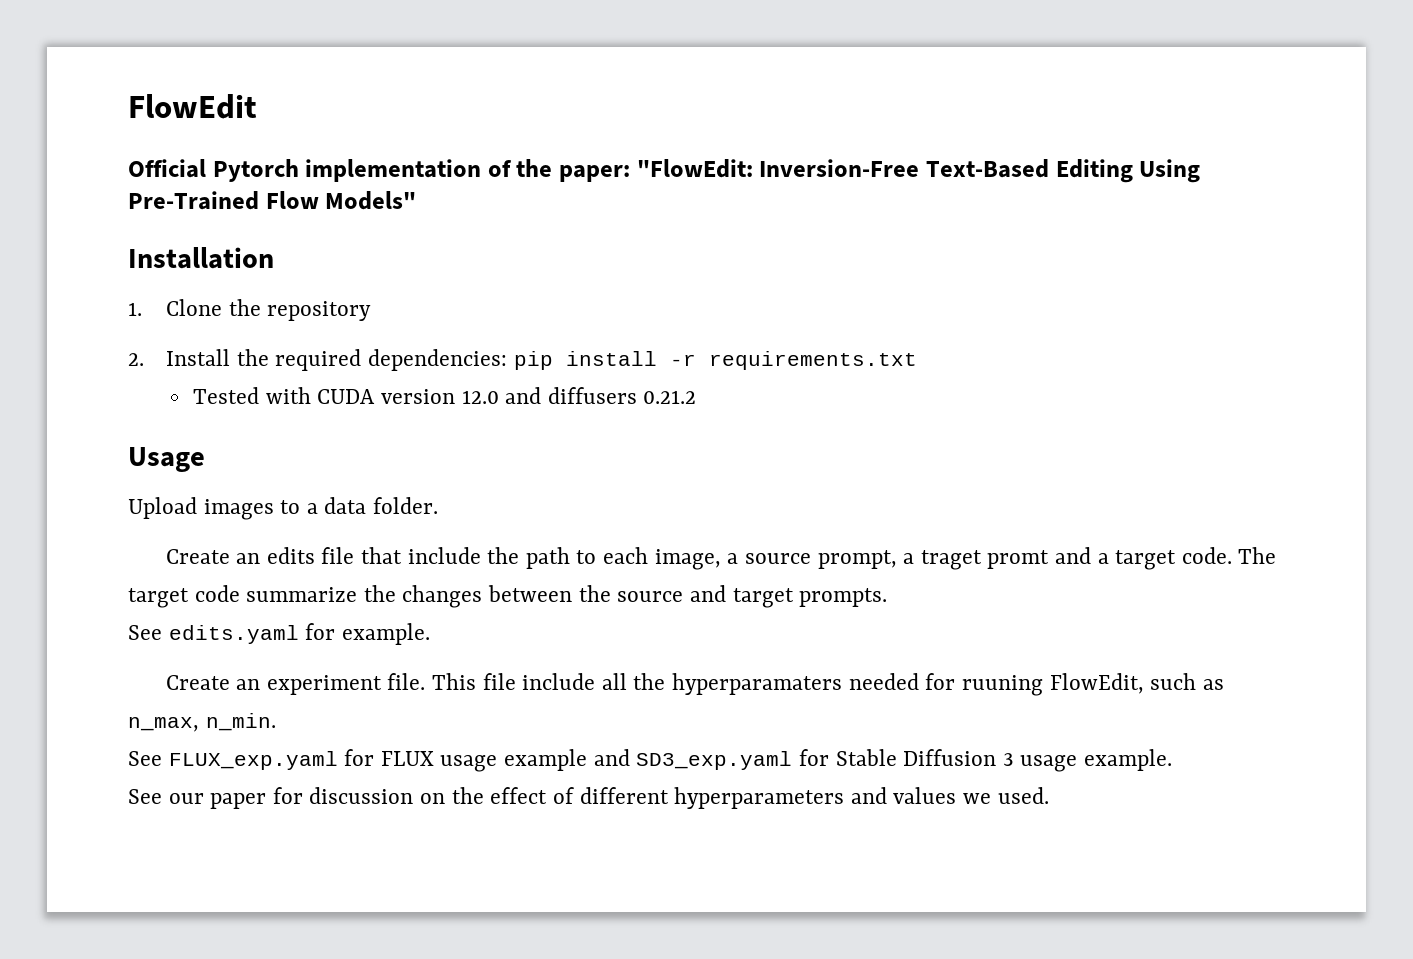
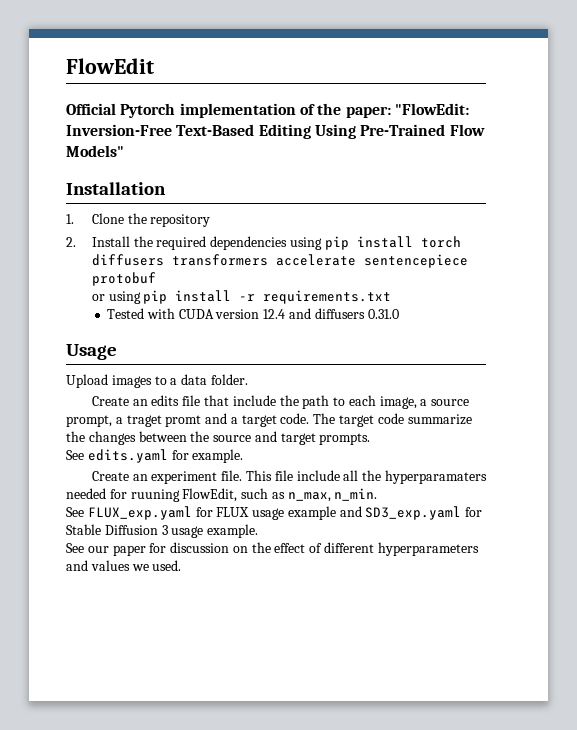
[368,349,508,371] dependencies: -> [210,236,461,250] [91,254,468,268] [91,272,156,286] [91,291,141,304] dependencies using pip install torch diffusers transformers accelerate sentencepiece protobuf // or using
[461,390,499,404] 12.0 -> [263,309,286,319] 12.4
[643,390,697,404] 0.21.2 -> [367,309,399,319] 0.31.0

